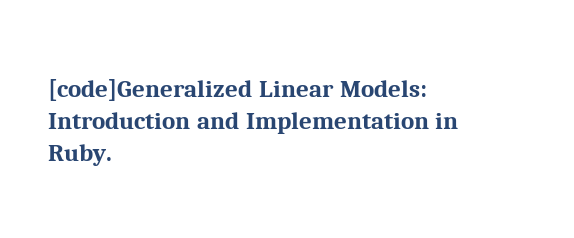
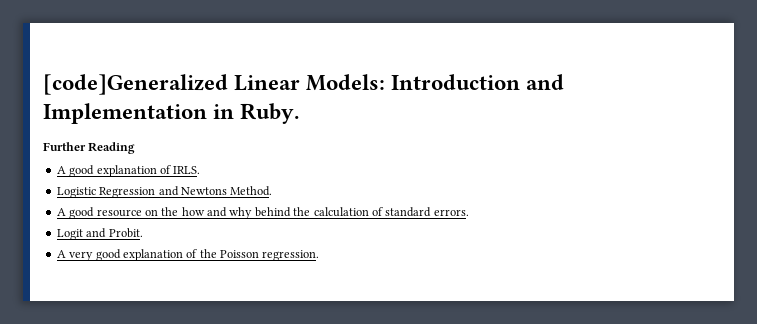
(112, 155) none -> [43,142,136,154] [56,165,201,177] [56,186,273,198] [56,207,469,219] [56,228,143,240] [56,249,320,261] // Further Reading // A good explanation of IRLS. // Logistic Regression and Newtons Method. // A good resource on the how and why behind the calculation of standard errors. // Logit and Probit. // A very good explanation of the Poisson regression.

